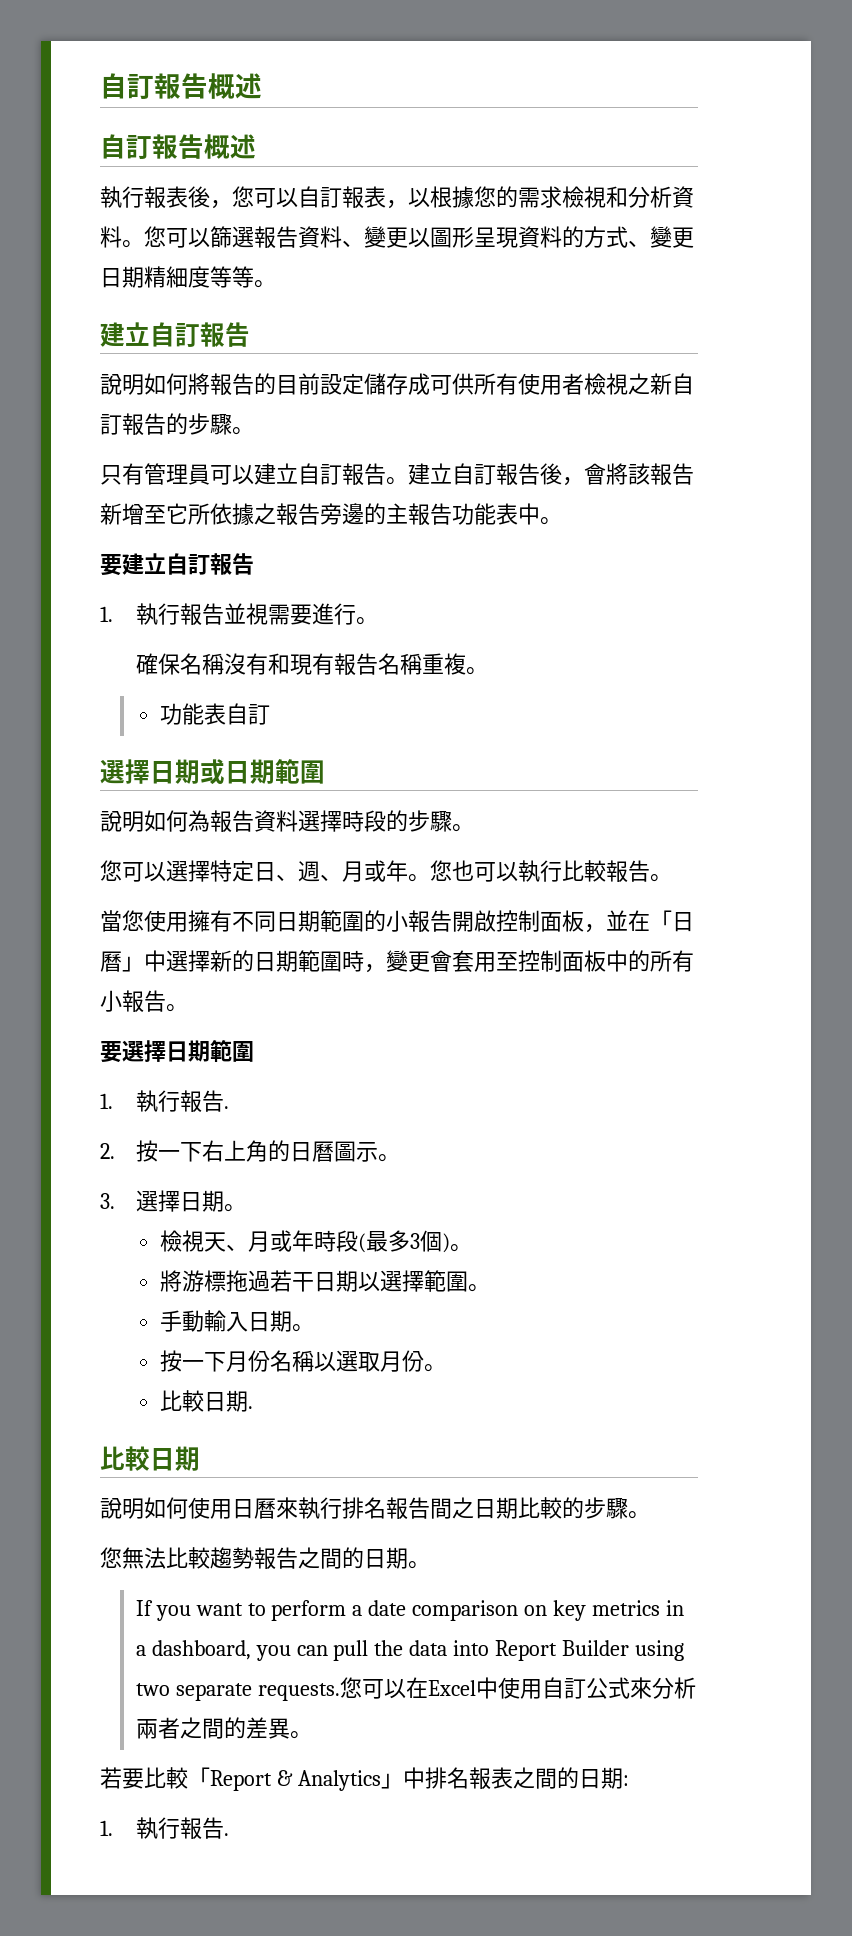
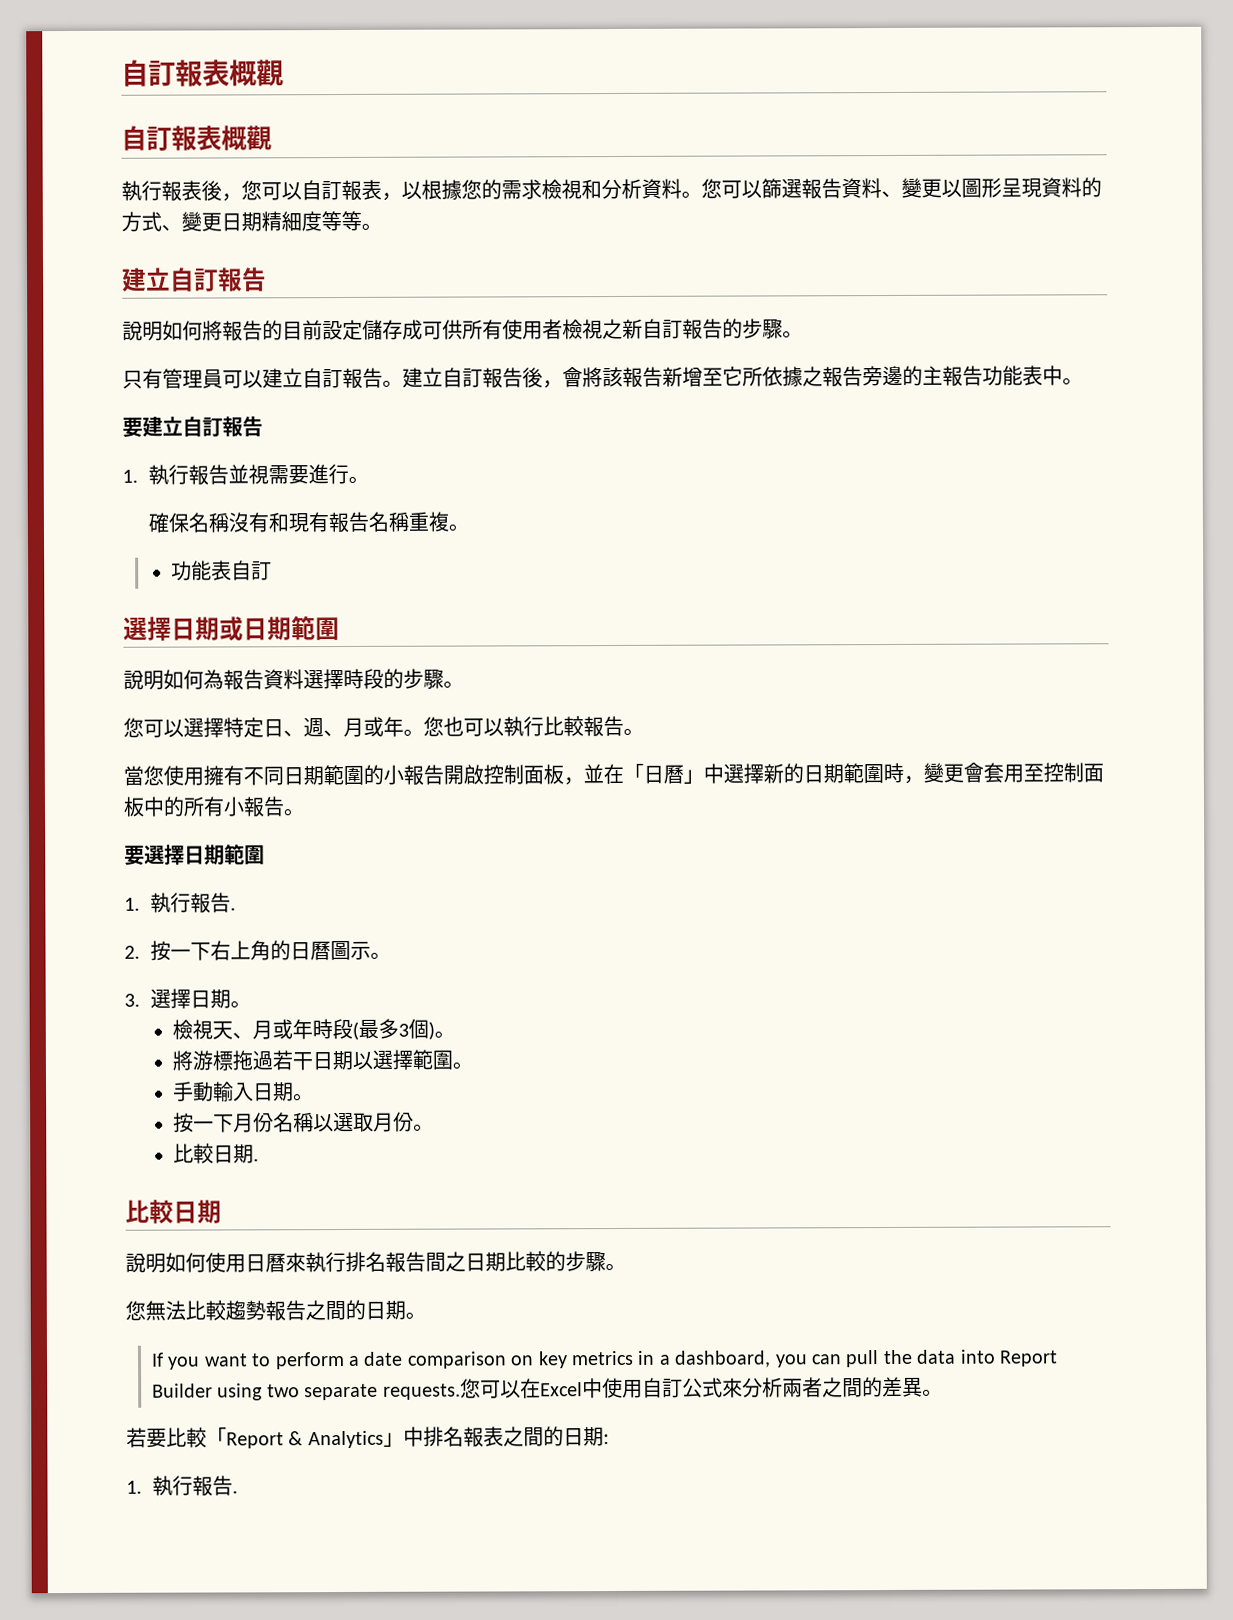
[100,73,262,100] [100,134,256,160] 自訂報告概述 // 自訂報告概述 -> [121,59,284,87] [121,125,272,152] 自訂報表概觀 // 自訂報表概觀

